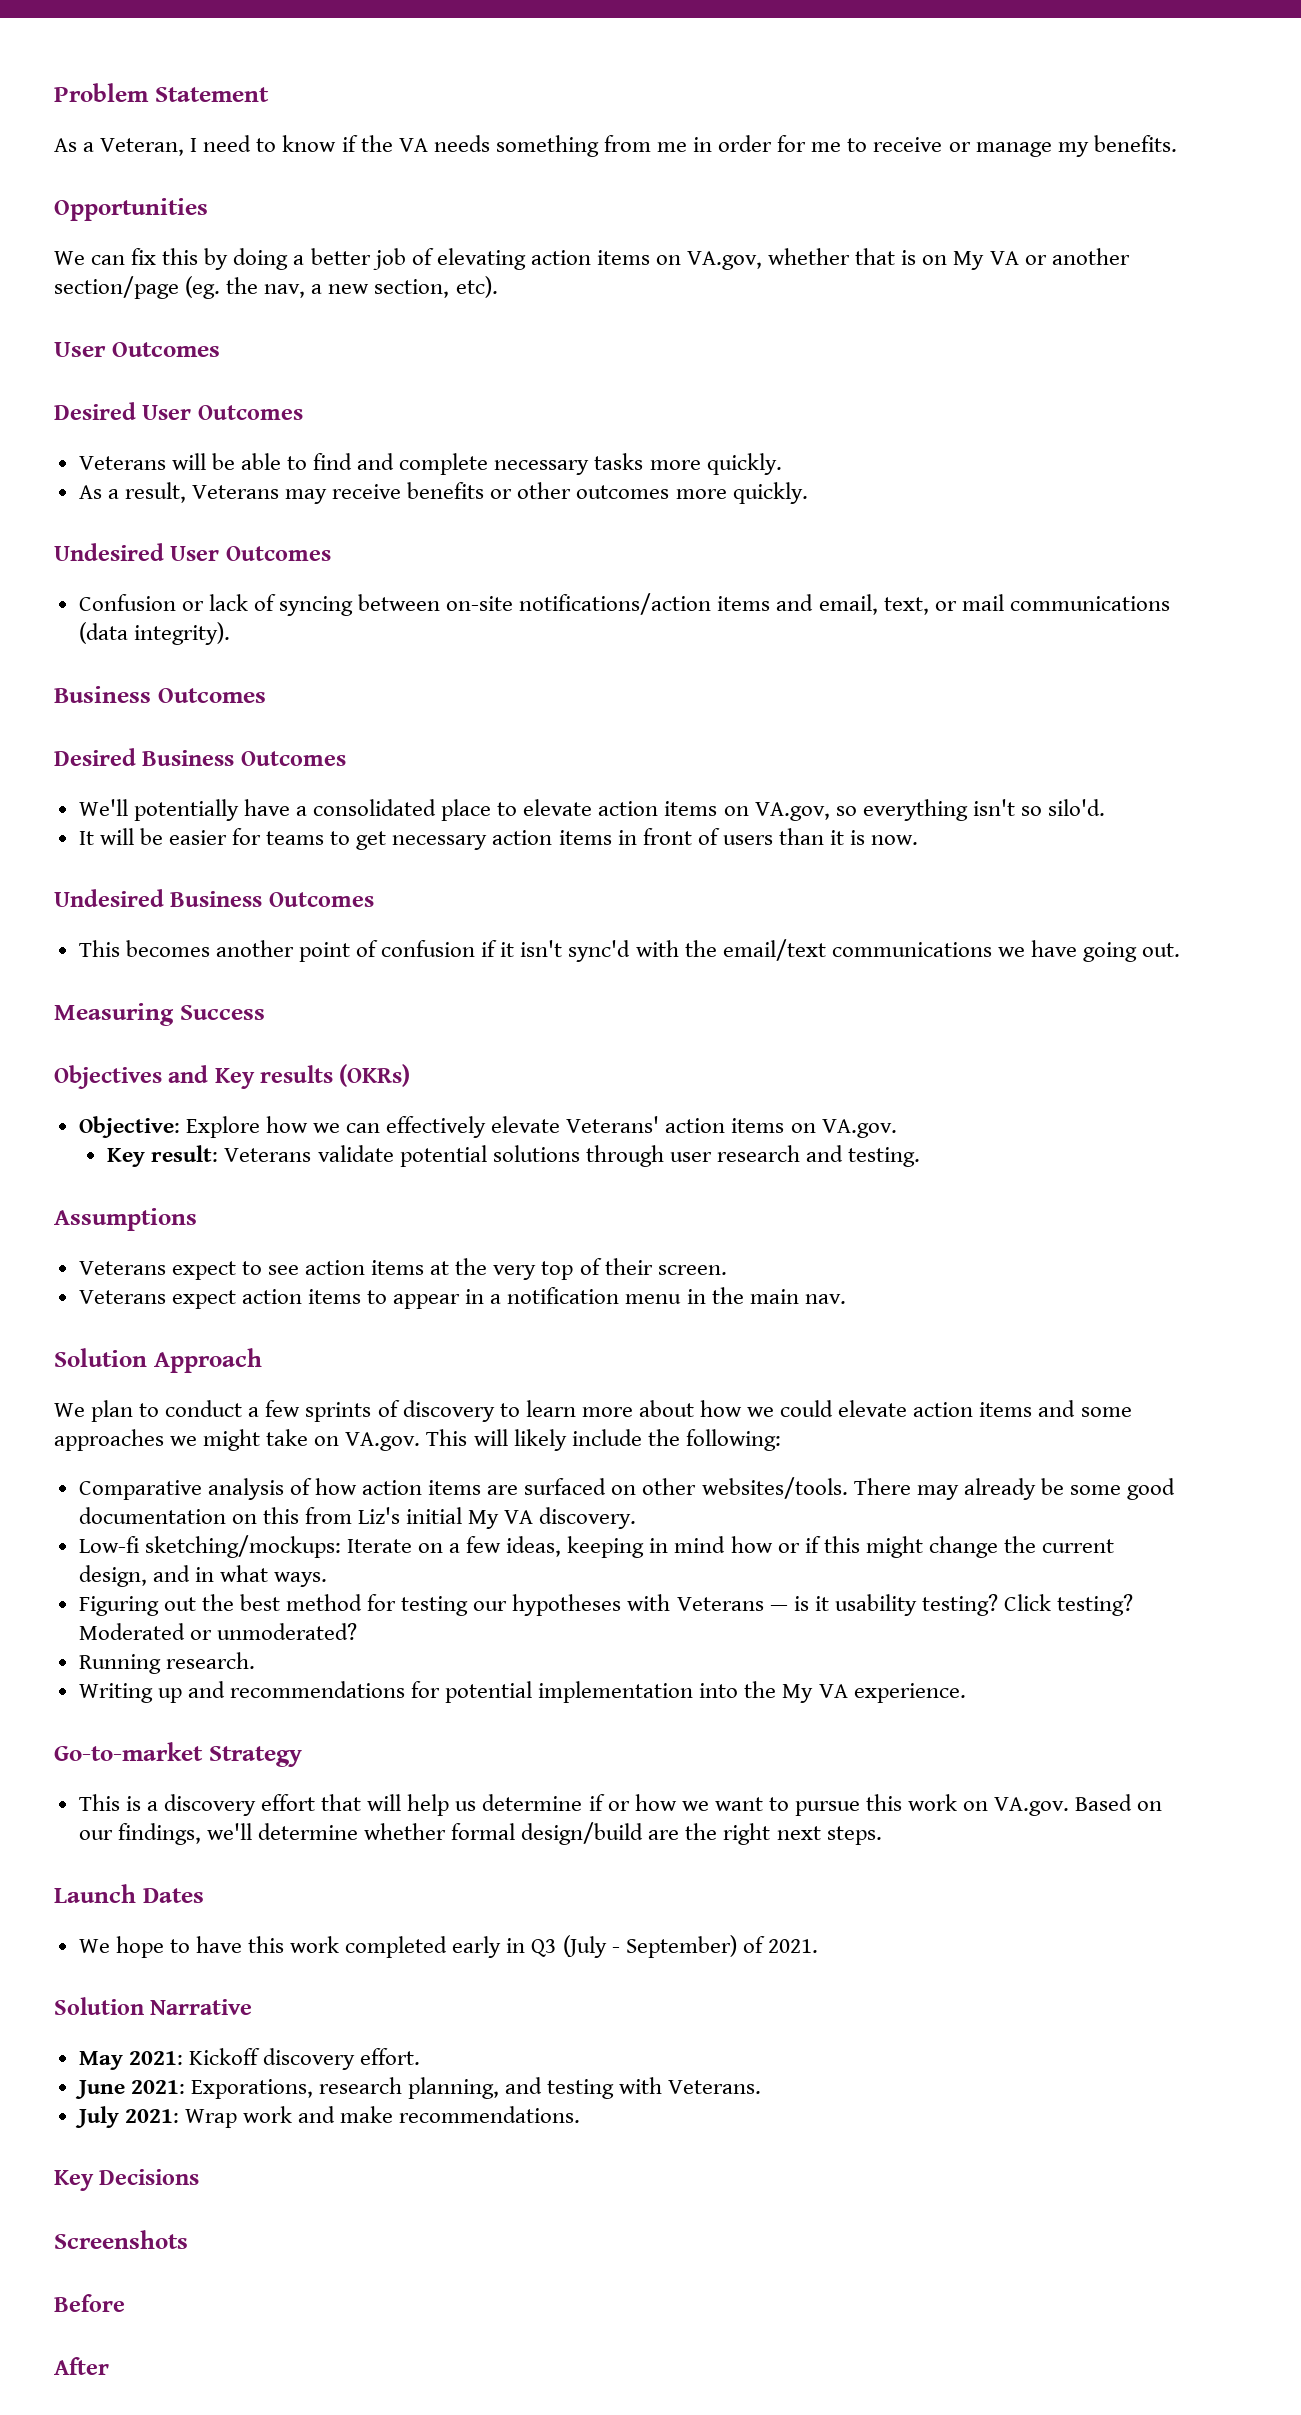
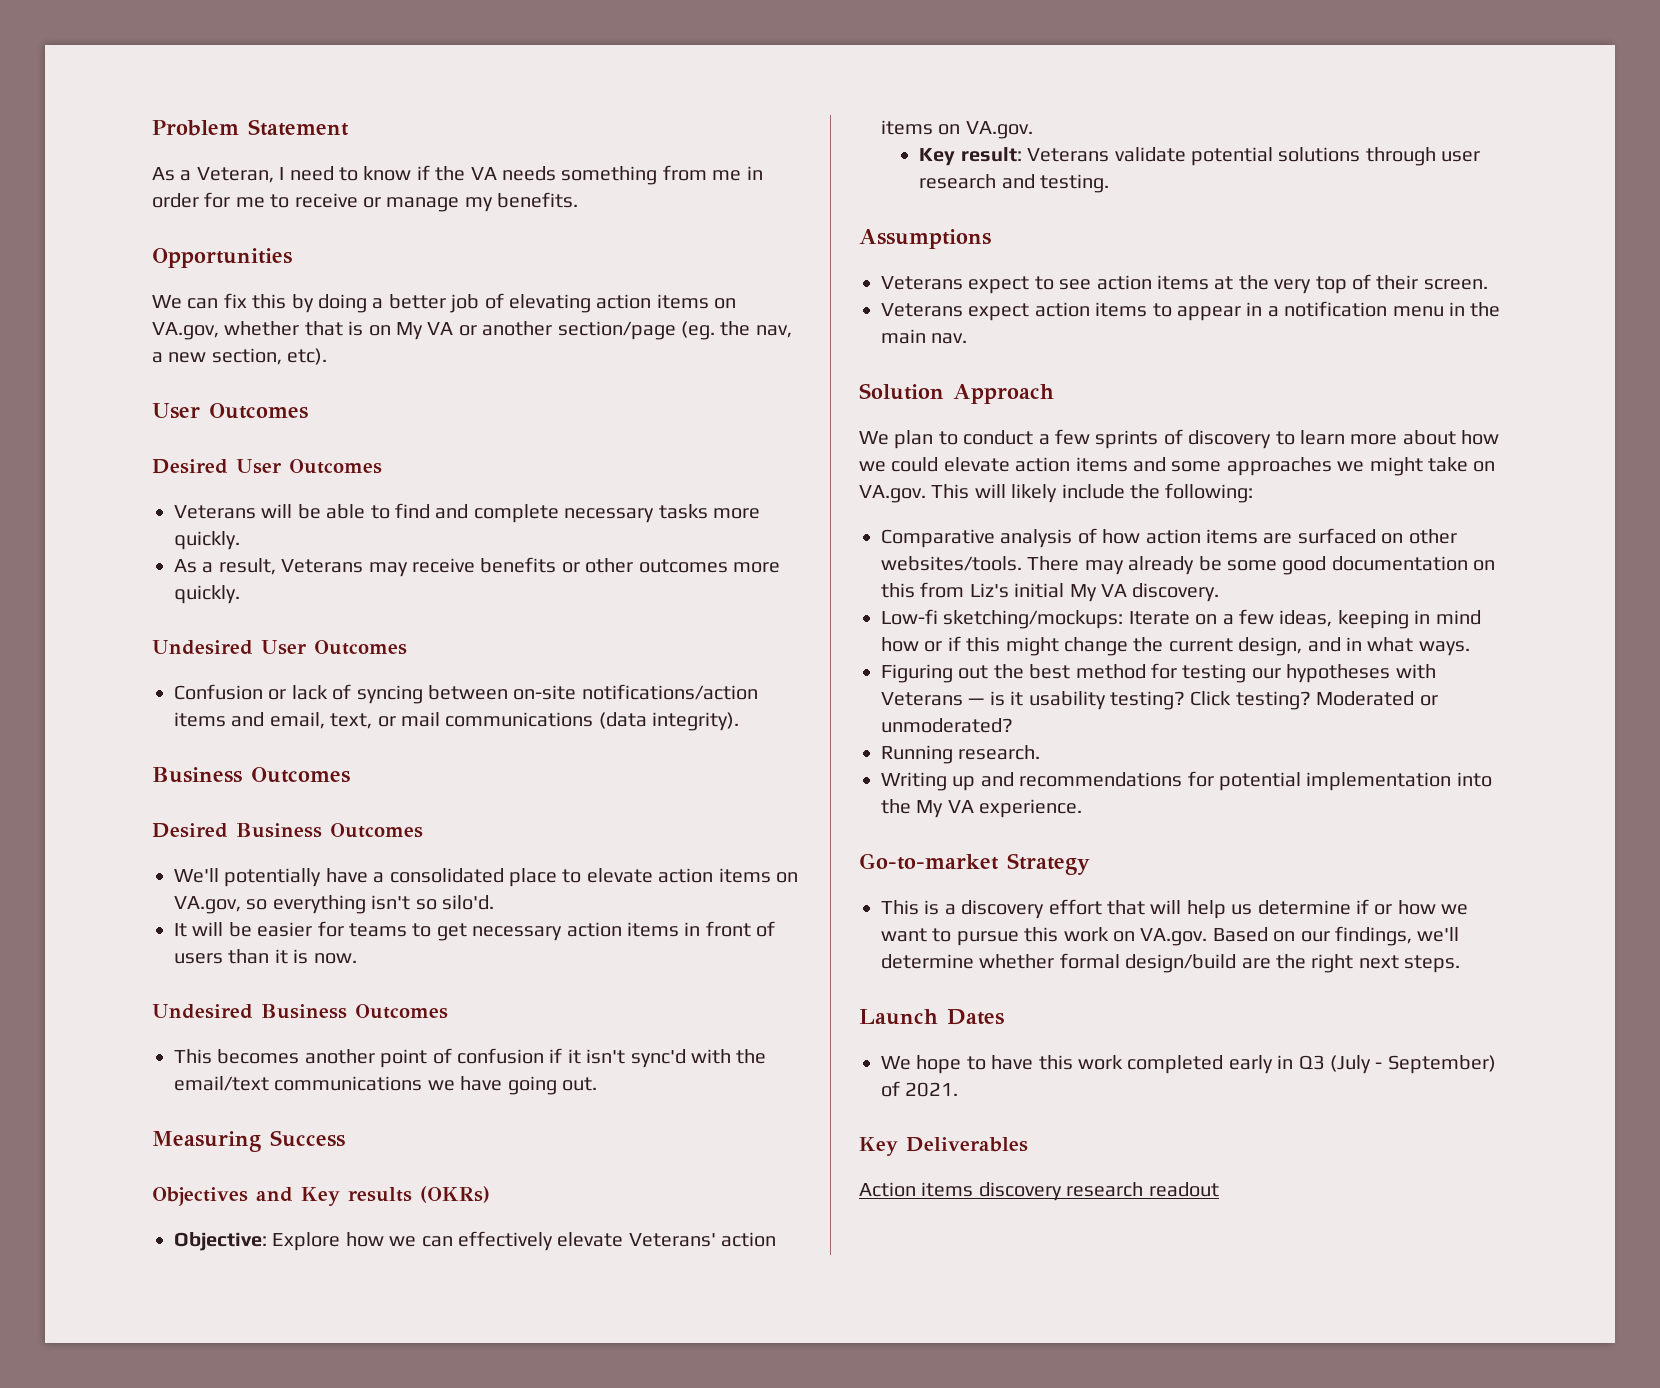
[54,1997,253,2015] [78,2048,421,2070] [74,2077,762,2099] [74,2106,581,2128] [54,2169,200,2191] [54,2230,188,2249] [54,2294,125,2312] [54,2357,109,2375] Solution Narrative // May 2021: Kickoff discovery effort. // June 2021: Exporations, research planning, and testing with Veterans. // July 2021: Wrap work and make recommendations. // Key Decisions // Screenshots // Before // After -> [859,1137,1028,1156] [859,1182,1219,1201] Key Deliverables // Action items discovery research readout

